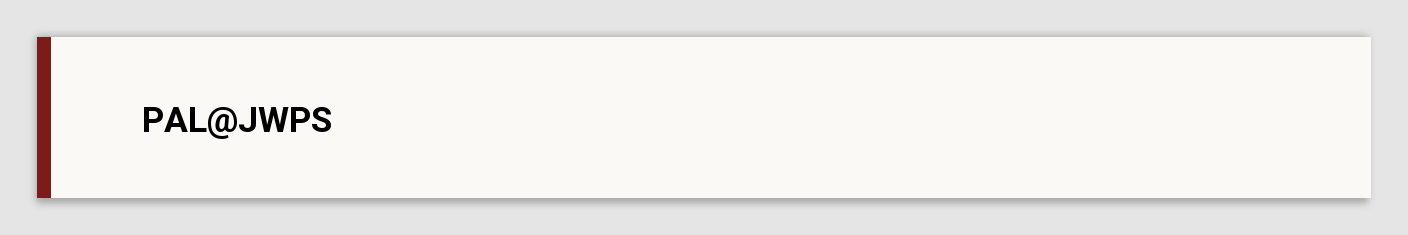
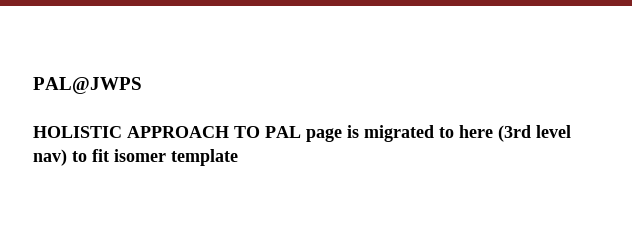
(332, 123) none -> [33,125,571,142] [33,149,238,166] // HOLISTIC APPROACH TO PAL page is migrated to here (3rd level nav) to fit isomer template

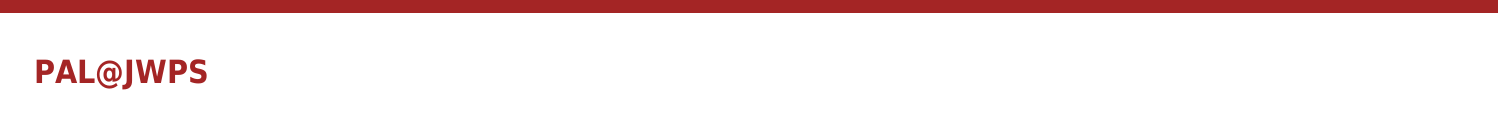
[33,125,571,142] [33,149,238,166] // HOLISTIC APPROACH TO PAL page is migrated to here (3rd level nav) to fit isomer template -> (209, 74) none

